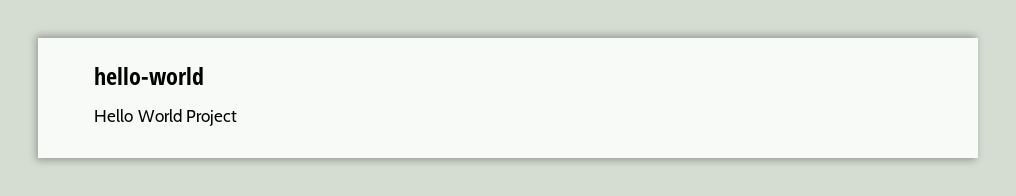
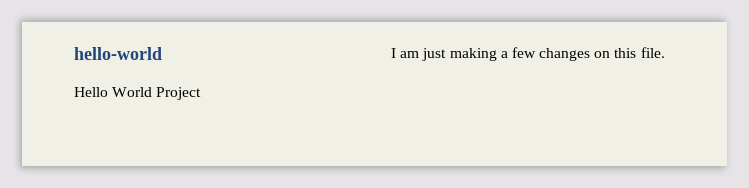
(238, 118) none -> [391,47,665,61] // I am just making a few changes on this file.

